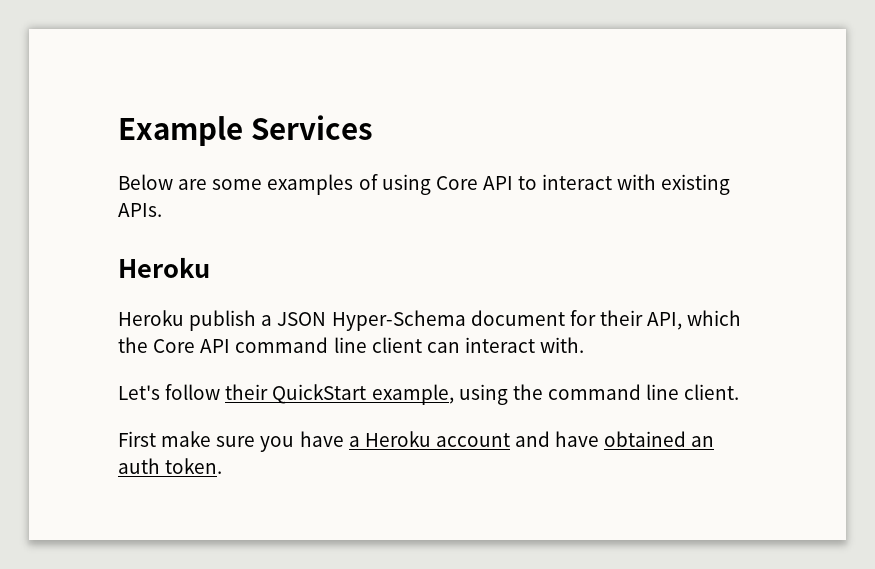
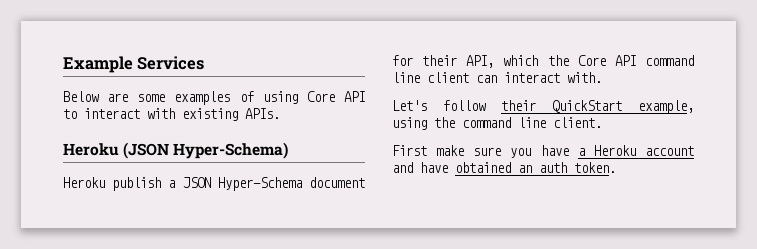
(210, 267) none -> [123,142,289,159] (JSON Hyper-Schema)

